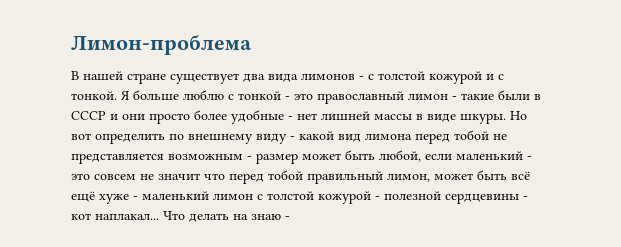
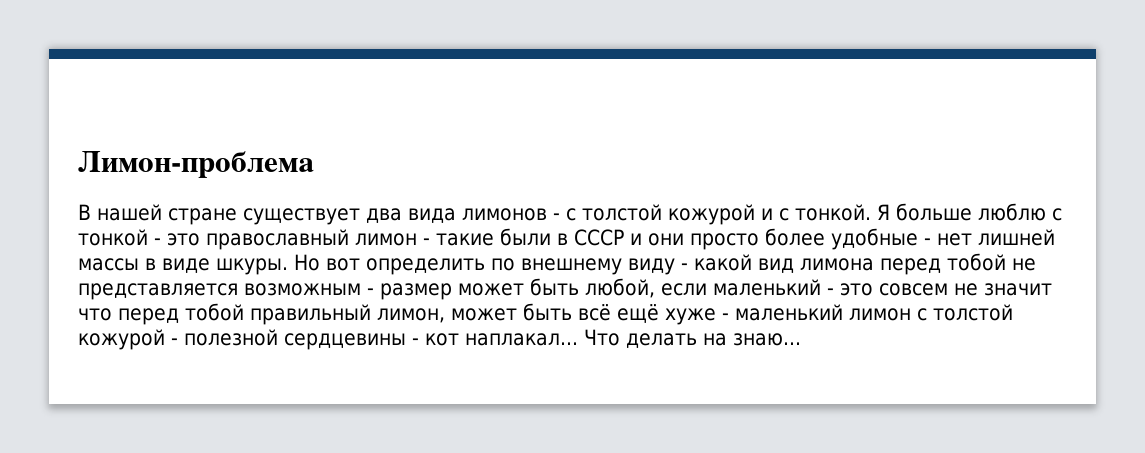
[251,214,290,220] знаю - -> [733,333,801,346] знаю...

